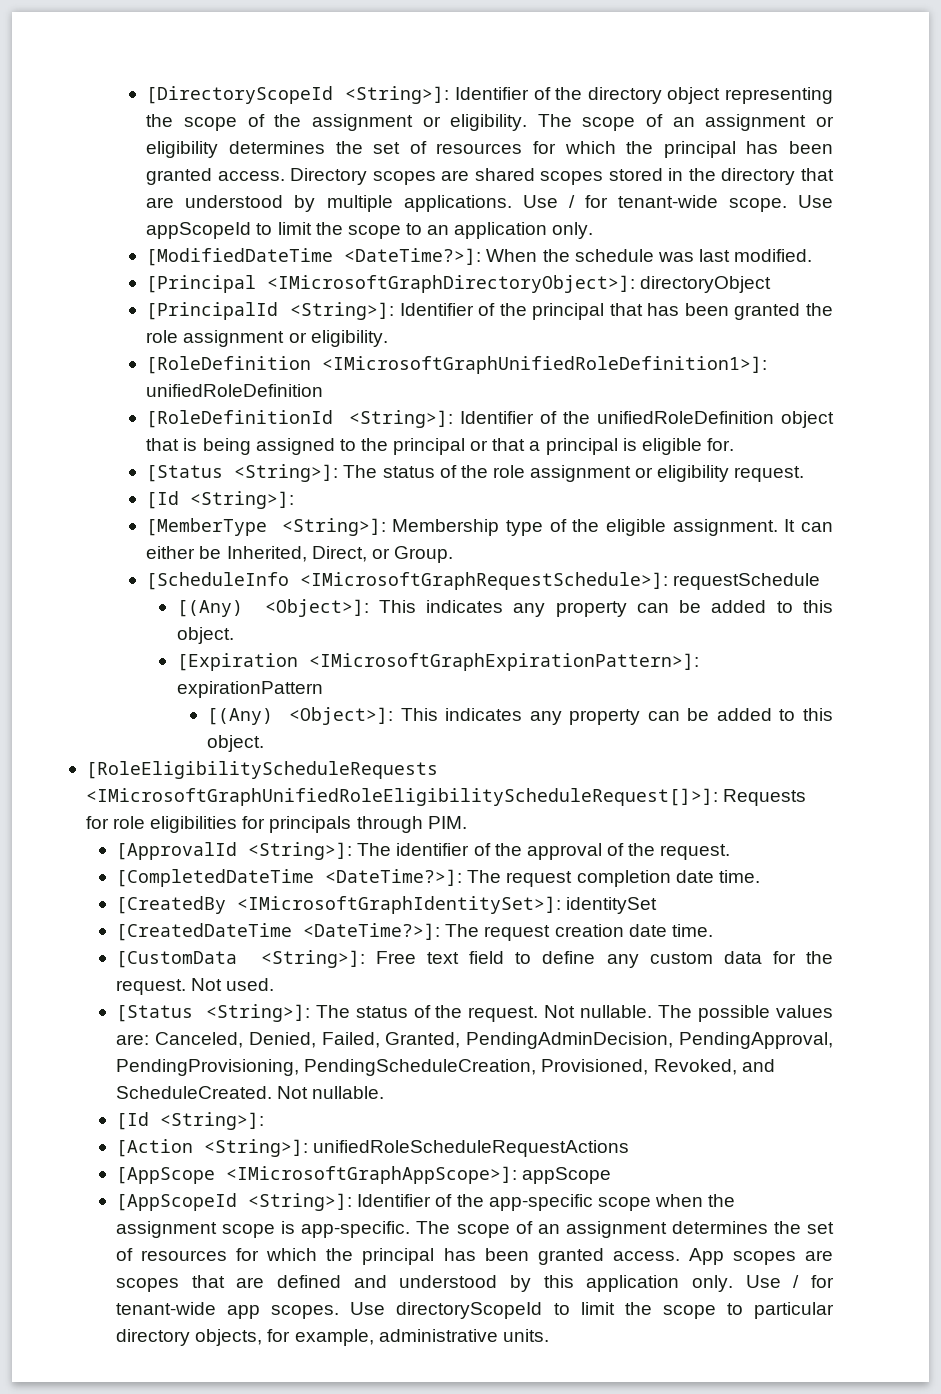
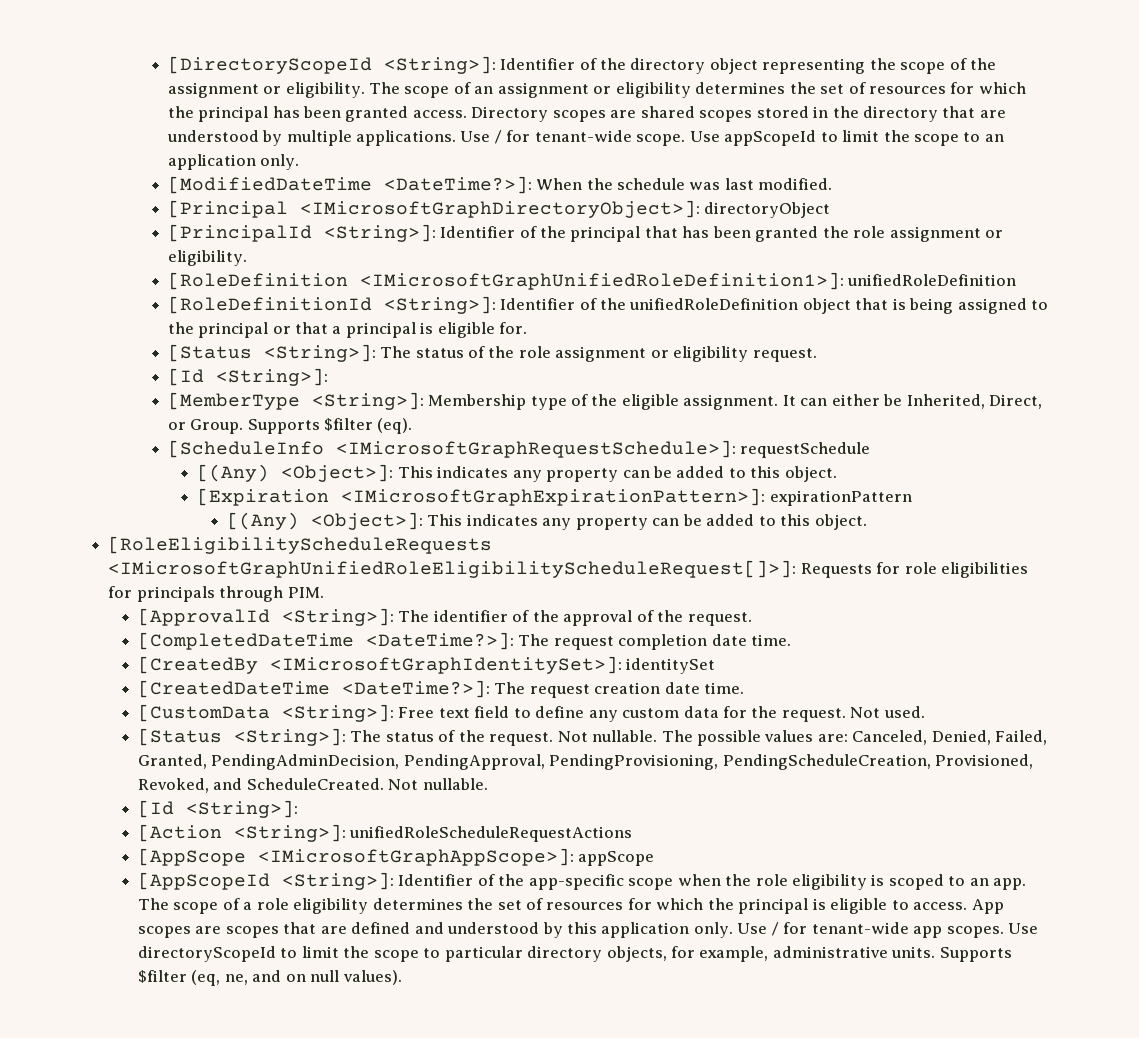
(453, 554) none -> [247,418,413,434] Supports $filter (eq).
[116,1221,834,1238] [116,1248,604,1265] assignment scope is app-specific. The scope of an assignment determines the set of resources for which the principal has been granted -> [755,874,1027,890] [137,898,909,914] role eligibility is scoped to an app. The scope of a role eligibility determines the set of resources for which the principal is eligible to
(549, 1335) none -> [939,947,1012,962] [137,970,402,986] Supports $filter (eq, ne, and on null values).

